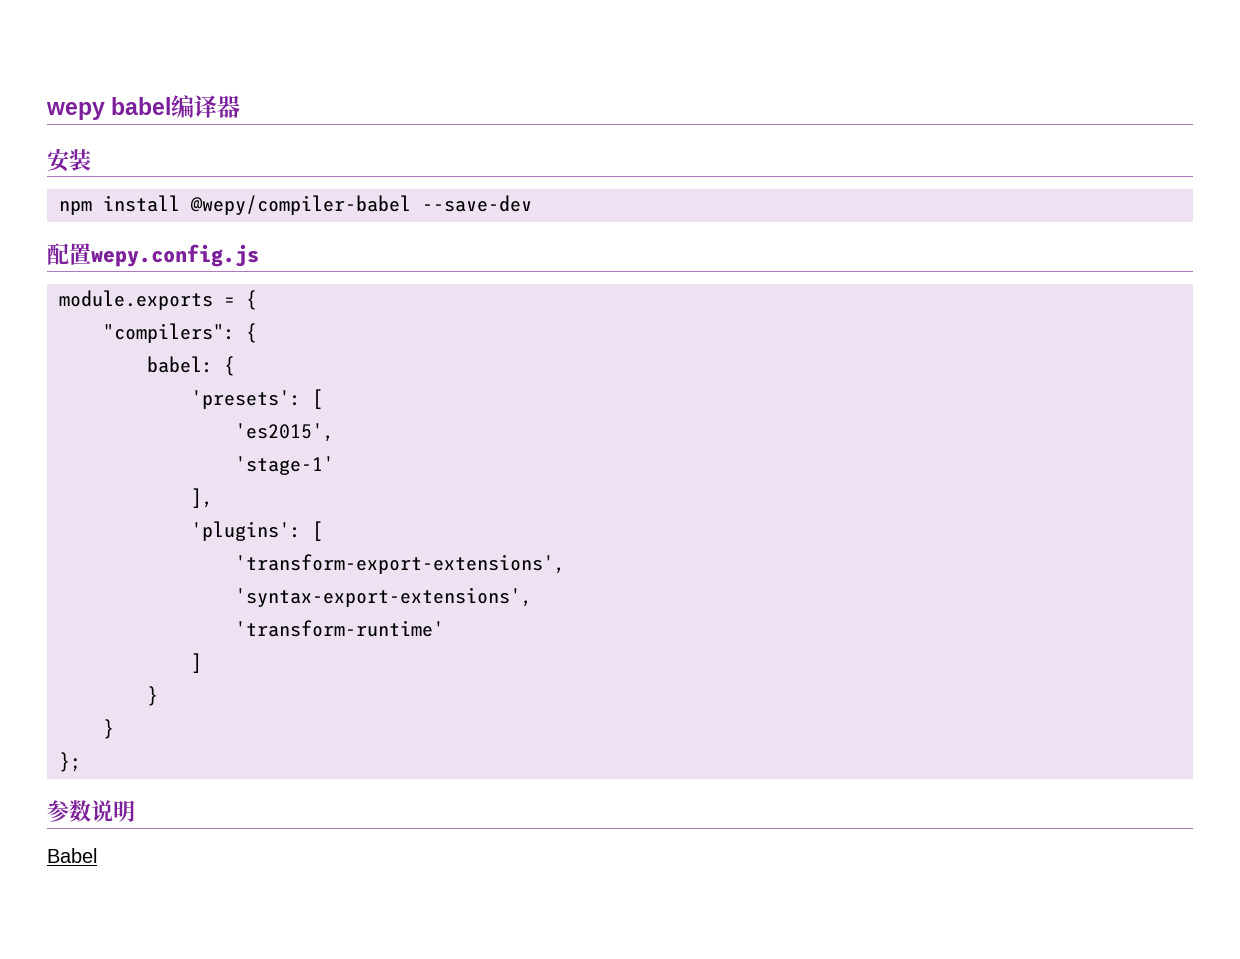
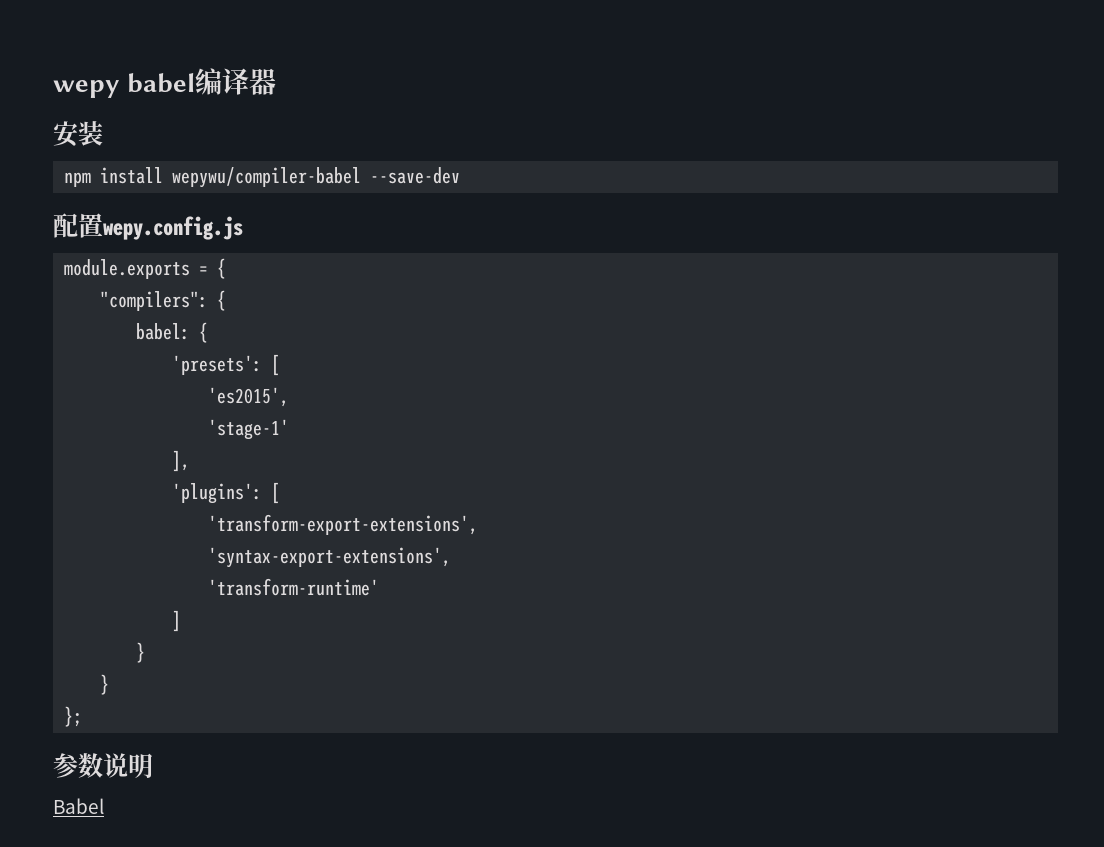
[190,195,411,215] @wepy/compiler-babel -> [172,167,362,188] wepywu/compiler-babel

